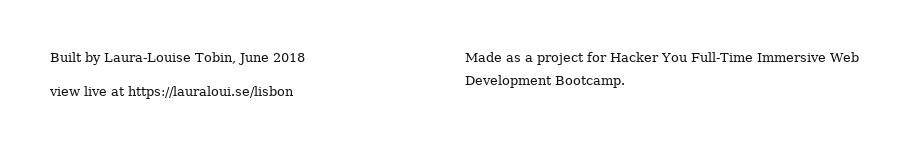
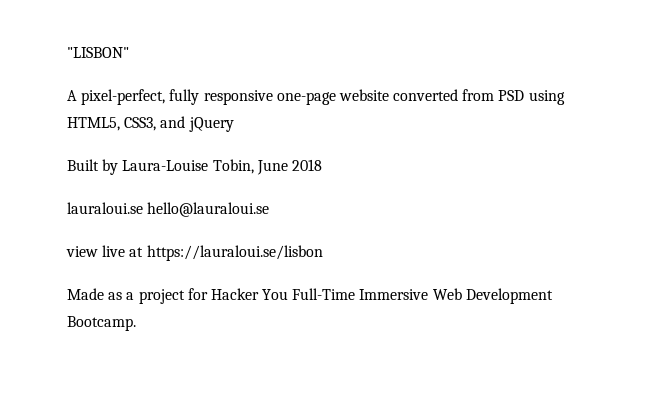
(50, 57) none -> [67,47,129,58] [67,89,565,105] [67,116,234,132] "LISBON" // A pixel-perfect, fully responsive one-page website converted from PSD using HTML5, CSS3, and jQuery //
(305, 57) none -> [67,202,270,217] // lauraloui.se hello@lauraloui.se

